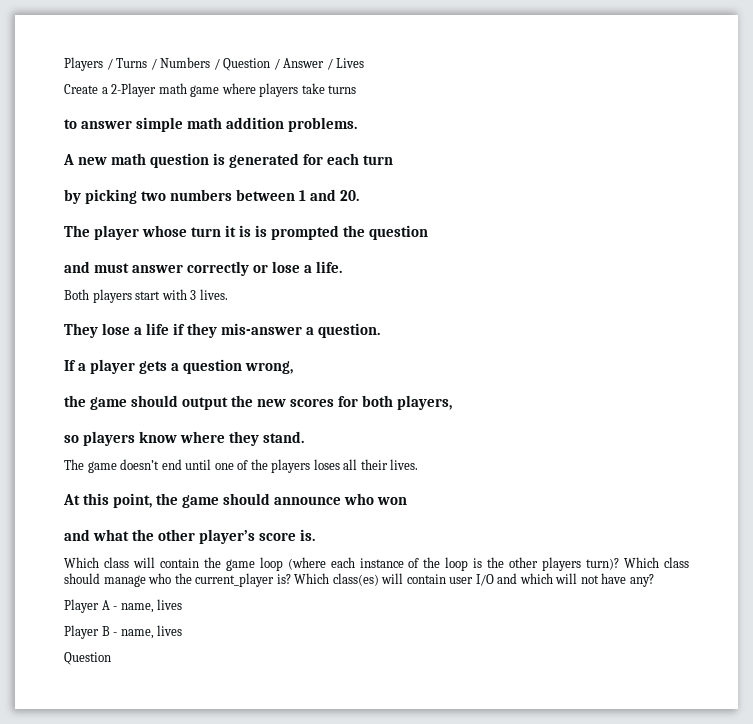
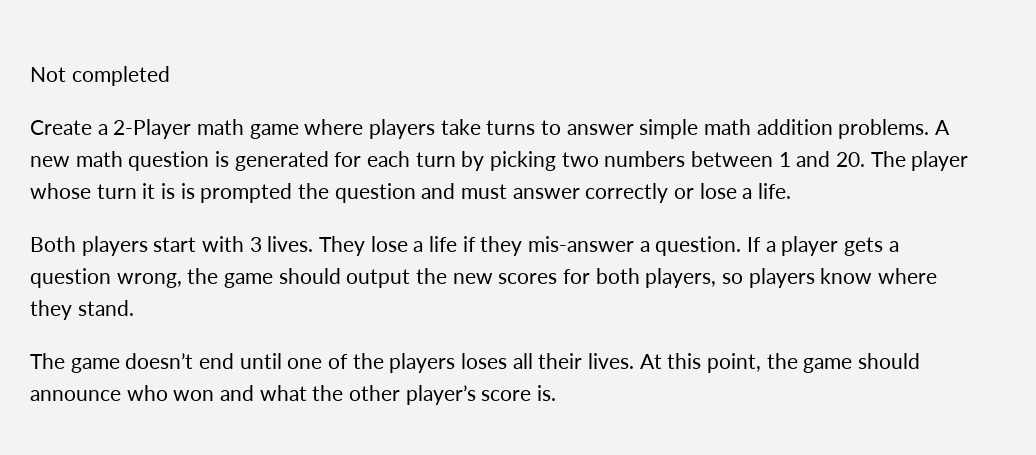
[64,57,365,71] Players / Turns / Numbers / Question / Answer / Lives -> [30,66,170,86] Not completed
(357, 89) // -> (536, 127) none
(358, 124) // -> (930, 129) none
(394, 160) // -> (456, 159) none
(360, 195) // -> (866, 159) none
(429, 232) // -> (416, 193) none
(228, 294) // -> (314, 244) none
(381, 330) // -> (742, 246) none
(294, 367) // -> (182, 280) none
(453, 402) // -> (717, 278) none
(419, 464) // -> (635, 361) none
(408, 501) // -> (215, 395) none
[64,557,689,571] [64,573,654,587] [64,599,183,613] [64,625,183,639] [64,652,111,665] // Which class will contain the game loop (where each instance of the loop is the other players turn)? Which class should manage who the current_player is? Which class(es) will contain user I/O and which will not have any? // Player A - name, lives // Player B - name, lives // Question -> (557, 393) none

